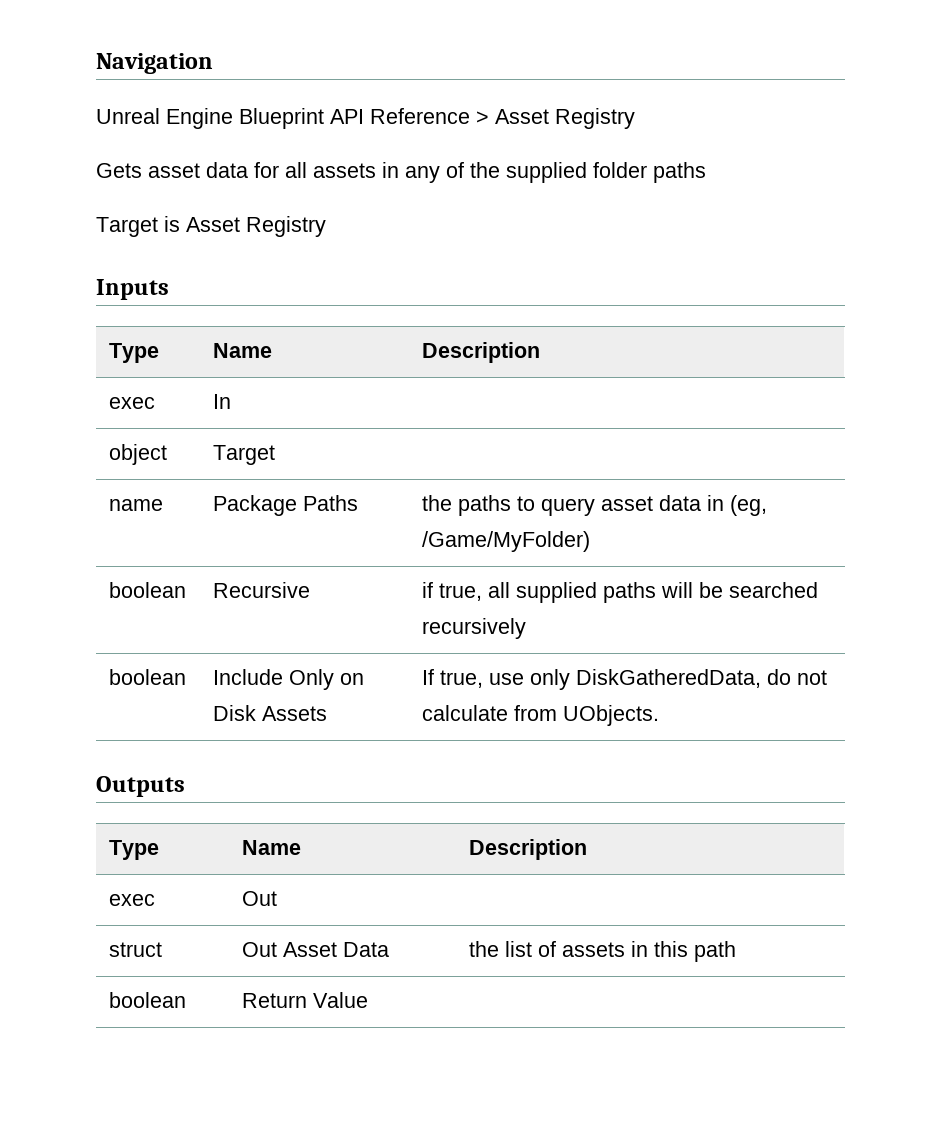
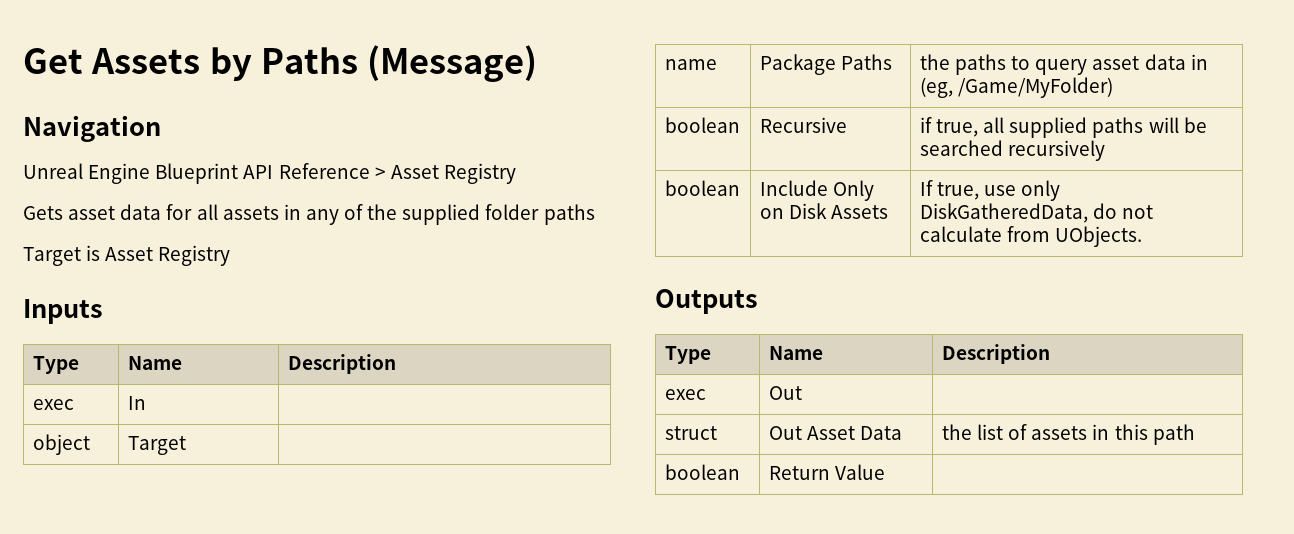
(96, 63) none -> [23,45,538,82] Get Assets by Paths (Message) //

